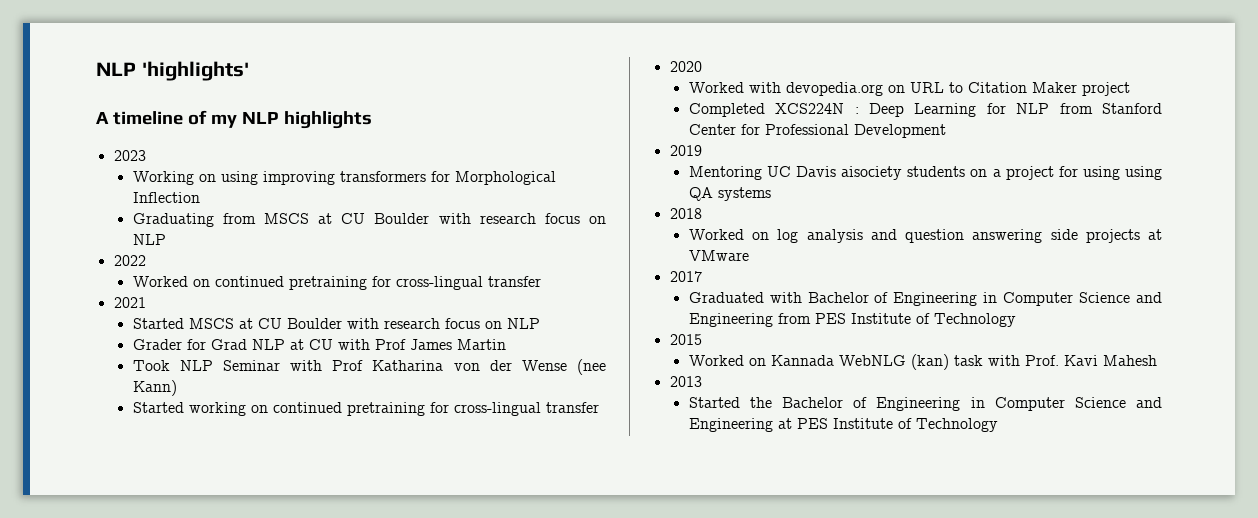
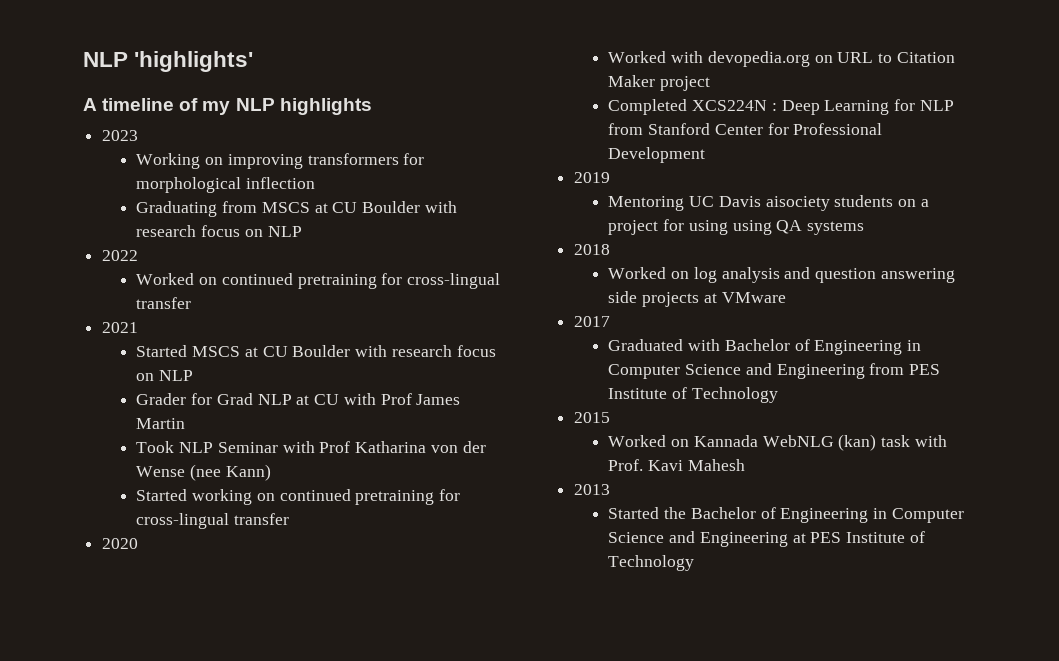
[220,171,258,185] using -> (224, 161) none
[454,171,556,185] [132,192,200,203] Morphological Inflection -> [136,177,316,193] morphological inflection

